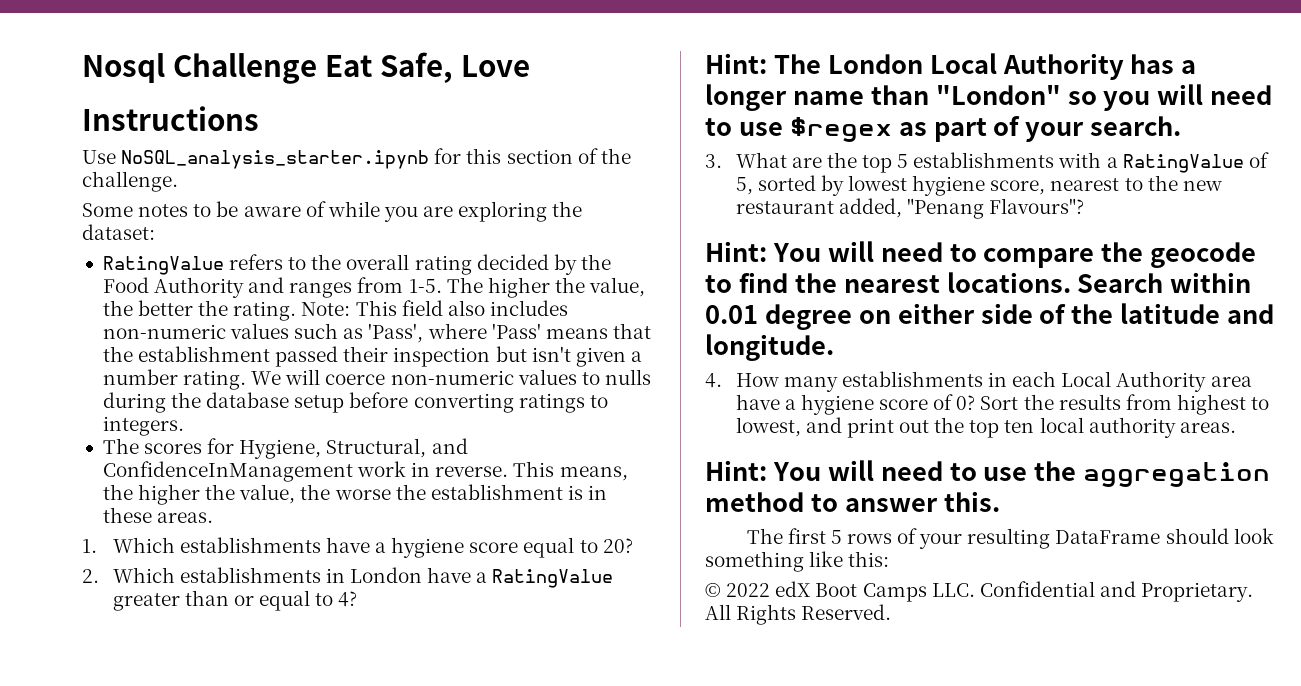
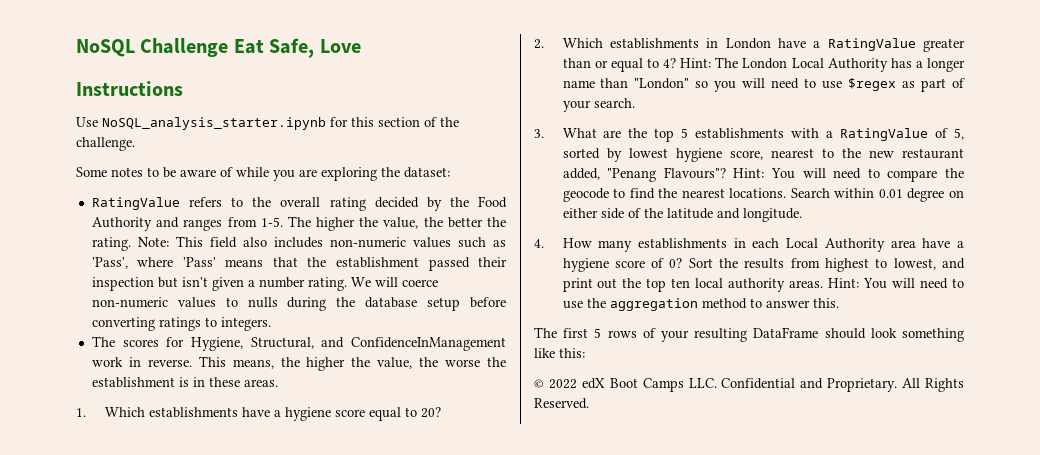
[82,53,165,83] Nosql -> [76,39,135,57] NoSQL
(358, 599) // -> (677, 63) none
(1085, 206) // -> (726, 173) none
(1236, 427) // -> (824, 284) none

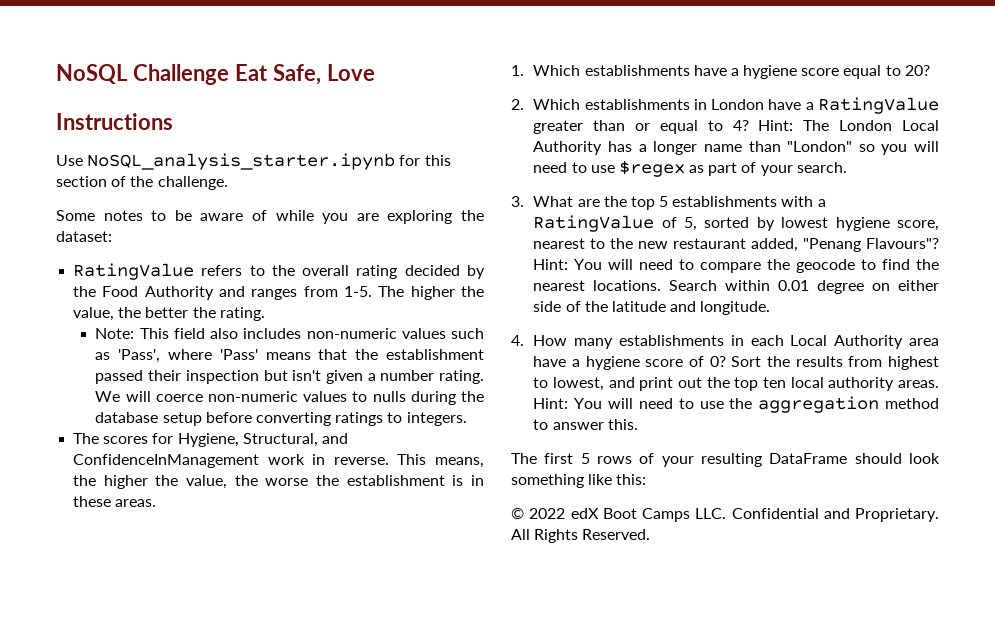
(131, 244) none -> (265, 314) //

